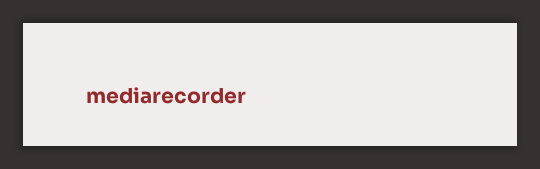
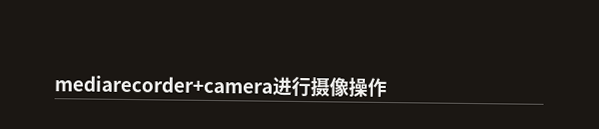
[86,87,246,104] mediarecorder -> [54,75,387,98] mediarecorder+camera进行摄像操作

